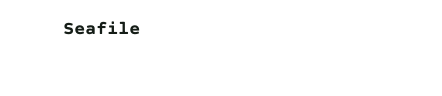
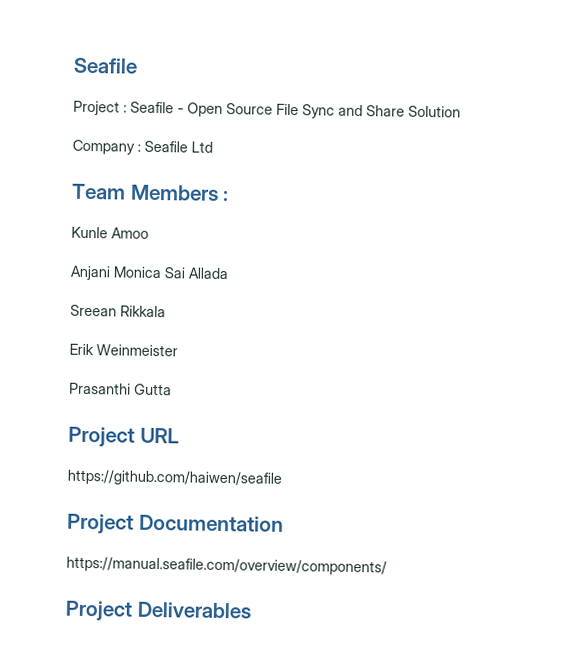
[63,21,140,35] Seafile -> [73,57,138,74] [73,100,461,119] [72,139,213,155] [72,183,230,202] [71,226,149,239] [70,265,228,281] [70,304,166,318] [69,343,178,357] [69,382,172,396] [68,426,179,448] [67,469,282,487] [67,513,284,535] [66,556,387,576] [65,600,252,622] Seafile // Project : Seafile - Open Source File Sync and Share Solution // Company : Seafile Ltd // Team Members : // Kunle Amoo // Anjani Monica Sai Allada // Sreean Rikkala // Erik Weinmeister // Prasanthi Gutta // Project URL // https://github.com/haiwen/seafile // Project Documentation // https://manual.seafile.com/overview/components/ // Project Deliverables

